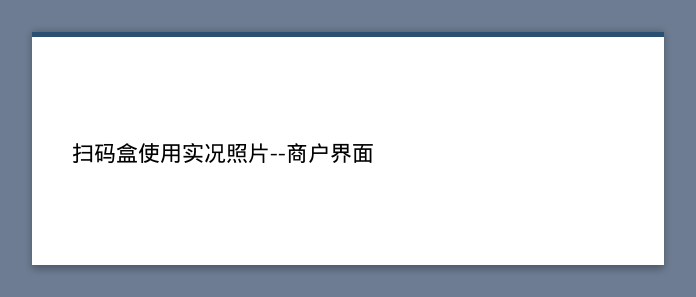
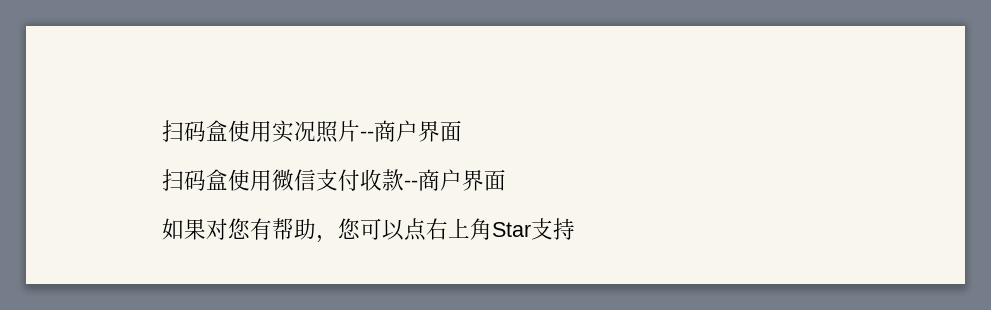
(374, 153) none -> [162,169,507,191] [162,218,576,243] // 扫码盒使用微信支付收款--商户界面 // 如果对您有帮助，您可以点右上角Star支持

